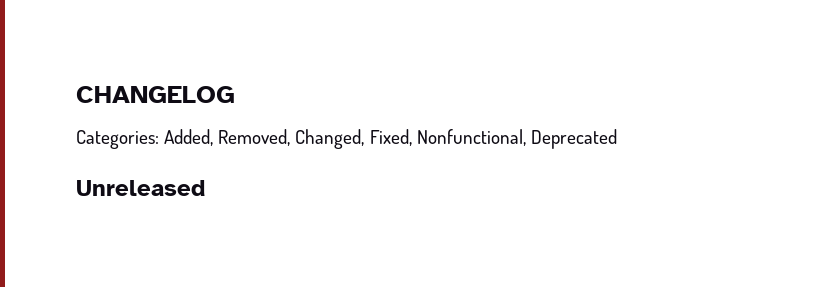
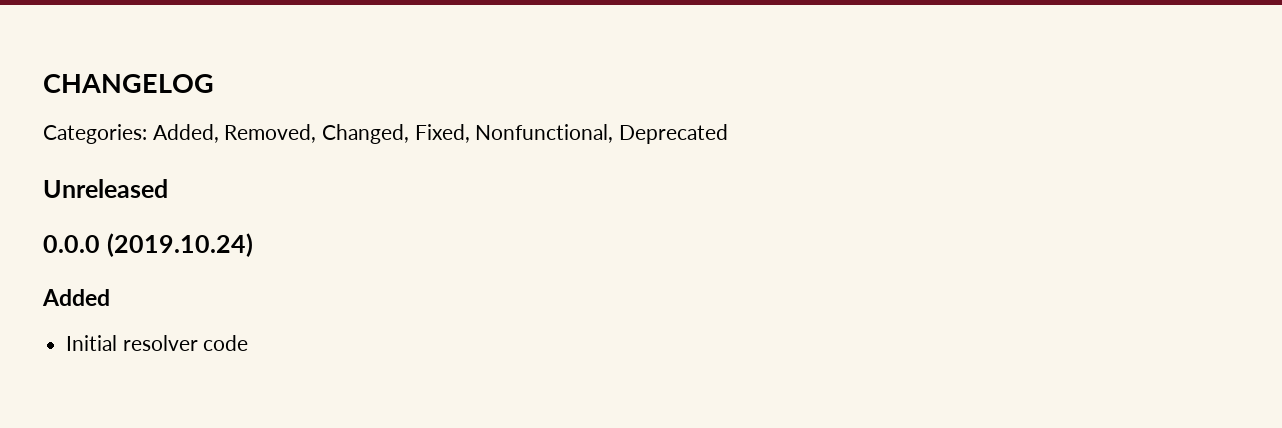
(205, 188) none -> [43,233,253,257] [42,289,110,306] [66,335,249,351] // 0.0.0 (2019.10.24) // Added // Initial resolver code

